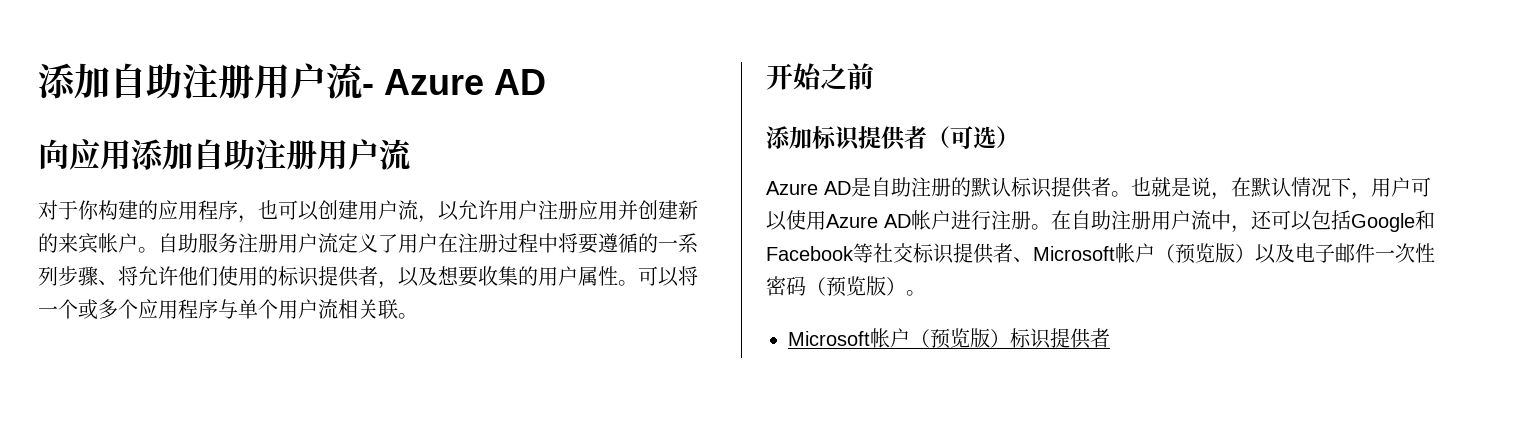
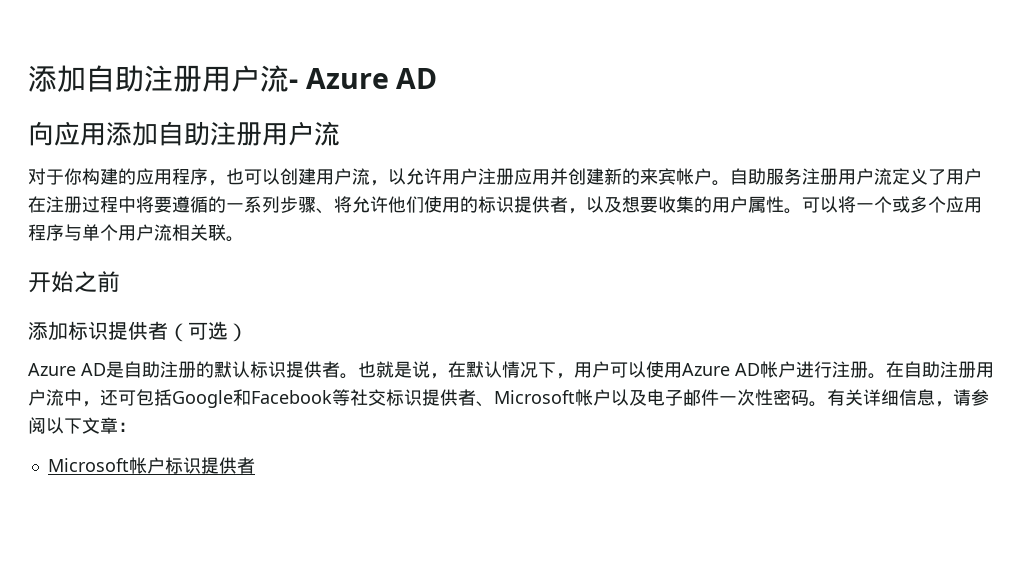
[1291,211,1312,231] 以 -> (136, 398) none
[1155,243,1255,264] （预览版） -> (611, 397) none
[806,276,926,297] [788,328,1010,349] （预览版）。 // Microsoft帐户（预览版） -> [809,389,989,407] [28,417,136,434] [47,457,165,474] 。有关详细信息，请参阅以下文章： // Microsoft帐户

